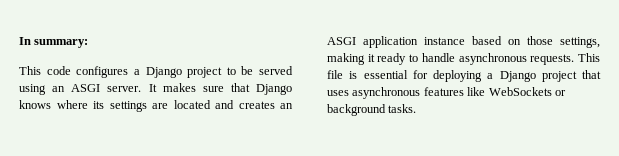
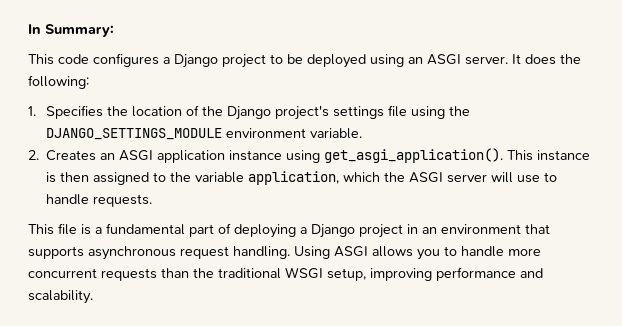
[34,39,89,48] summary: -> [45,24,114,37] Summary:
[259,66,293,75] served -> [307,54,366,68] deployed
[162,83,292,95] [19,100,293,112] [327,36,600,48] [327,53,527,65] makes sure that Django knows where its settings are located and creates an ASGI application instance based on those settings, making it ready to handle asynchronous -> [525,54,581,65] [28,75,89,89] [28,105,471,120] [46,128,363,140] [28,148,591,163] [46,171,558,185] [46,194,90,205] does the following: // 1. Specifies the location of the Django project's settings file using the DJANGO_SETTINGS_MODULE environment variable. // 2. Creates an ASGI application instance using get_asgi_application(). This instance is then assigned to the variable application, which the ASGI server will use to handle
(575, 59) none -> (153, 200) //
[363,70,601,82] [327,87,566,99] [327,104,417,116] essential for deploying a Django project that uses asynchronous features like WebSockets or background tasks. -> [95,223,550,238] [28,246,541,260] [28,267,543,281] [28,290,93,304] a fundamental part of deploying a Django project in an environment that supports asynchronous request handling. Using ASGI allows you to handle more concurrent requests than the traditional WSGI setup, improving performance and scalability.

